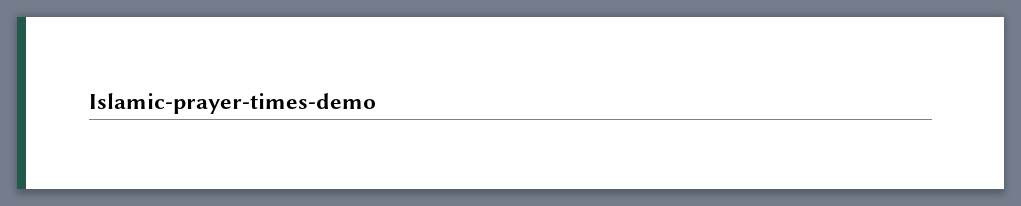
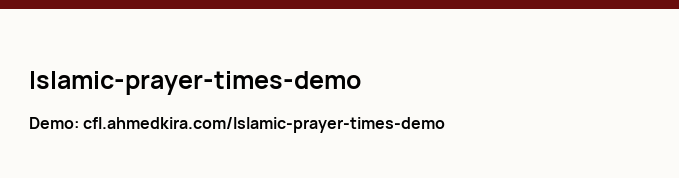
(376, 103) none -> [29,117,446,133] // Demo: cfl.ahmedkira.com/Islamic-prayer-times-demo

